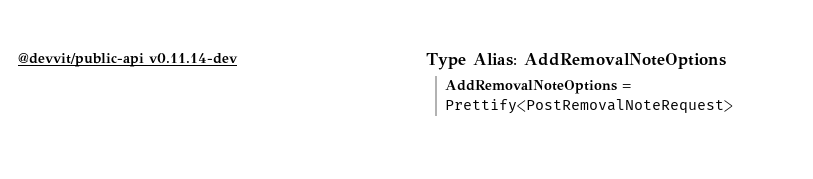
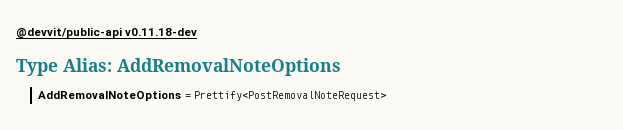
[149,53,238,64] v0.11.14-dev -> [125,28,198,36] v0.11.18-dev

